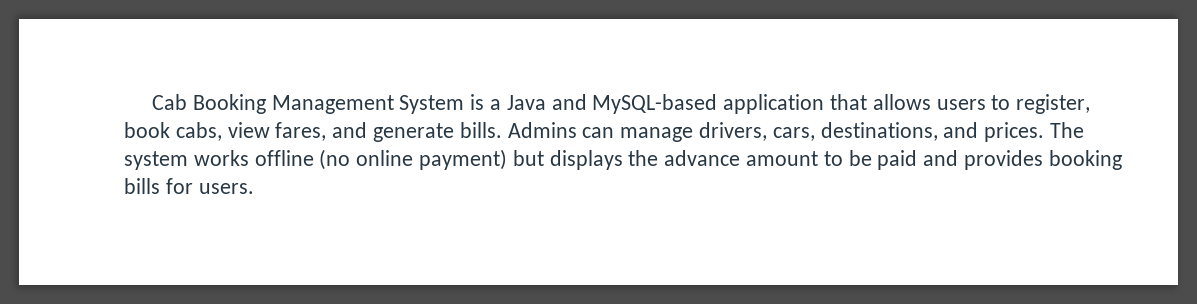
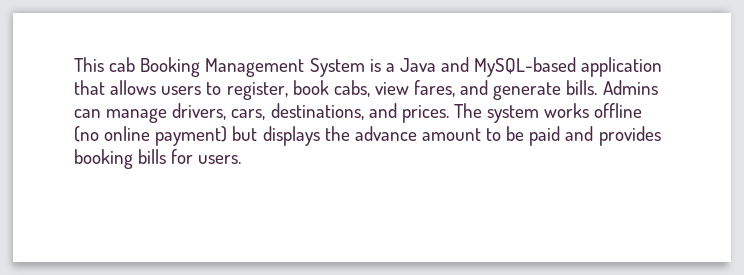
[151,94,187,110] Cab -> [74,57,136,72] This cab

